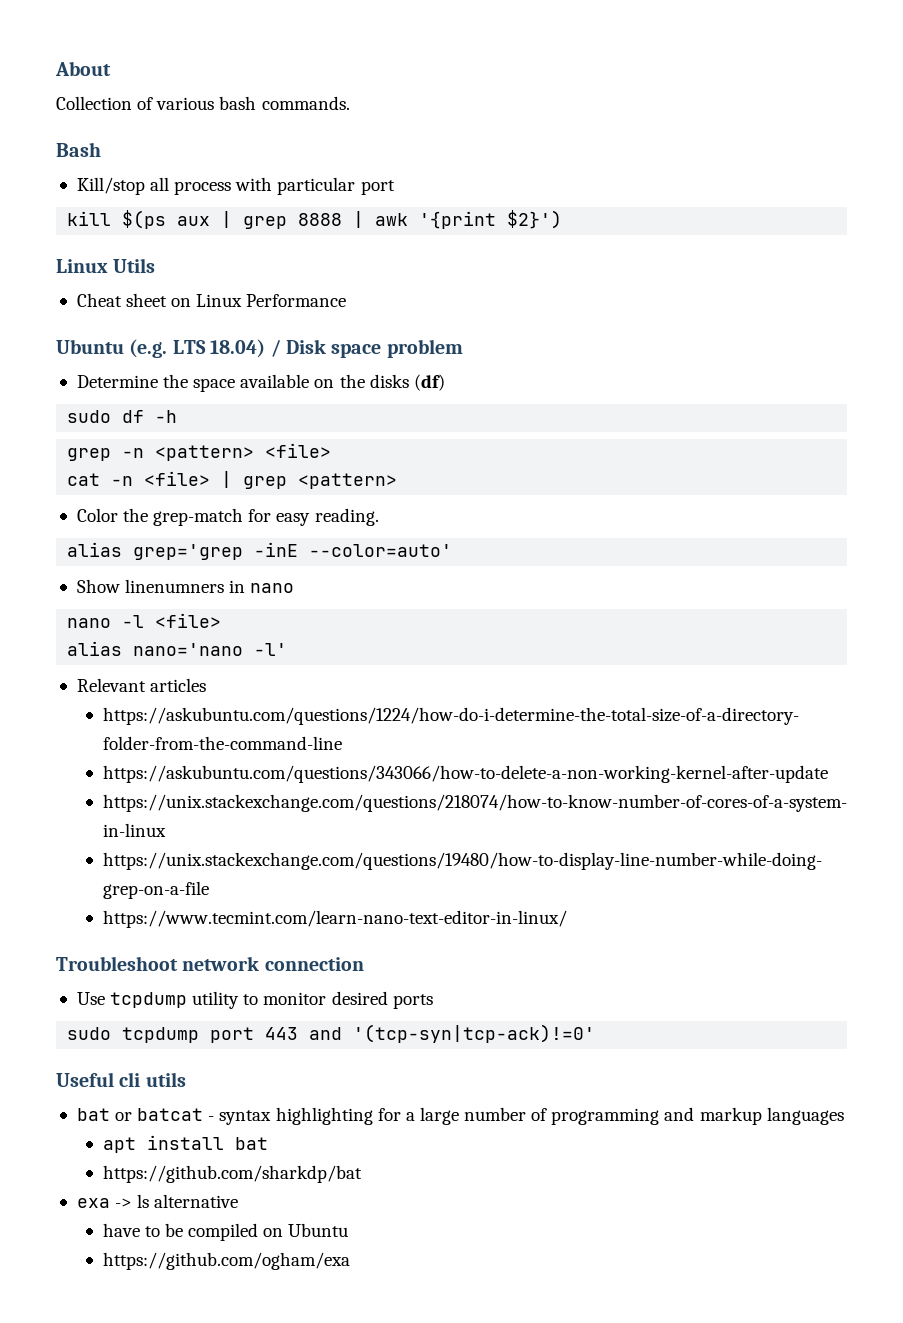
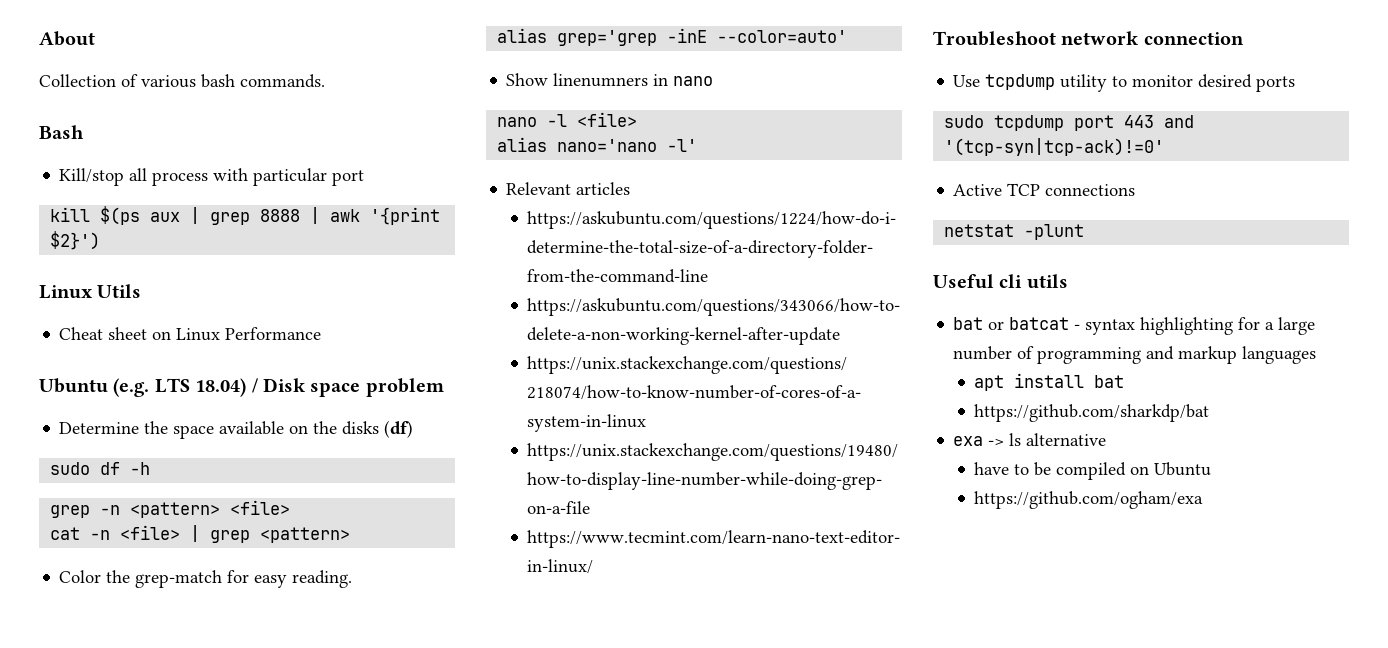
(596, 1033) none -> [953,183,1136,196] [944,224,1085,240] // Active TCP connections // netstat -plunt

